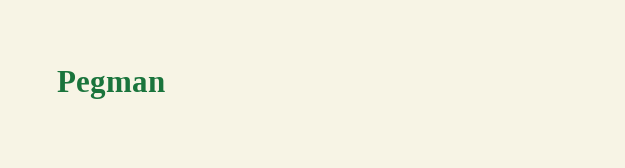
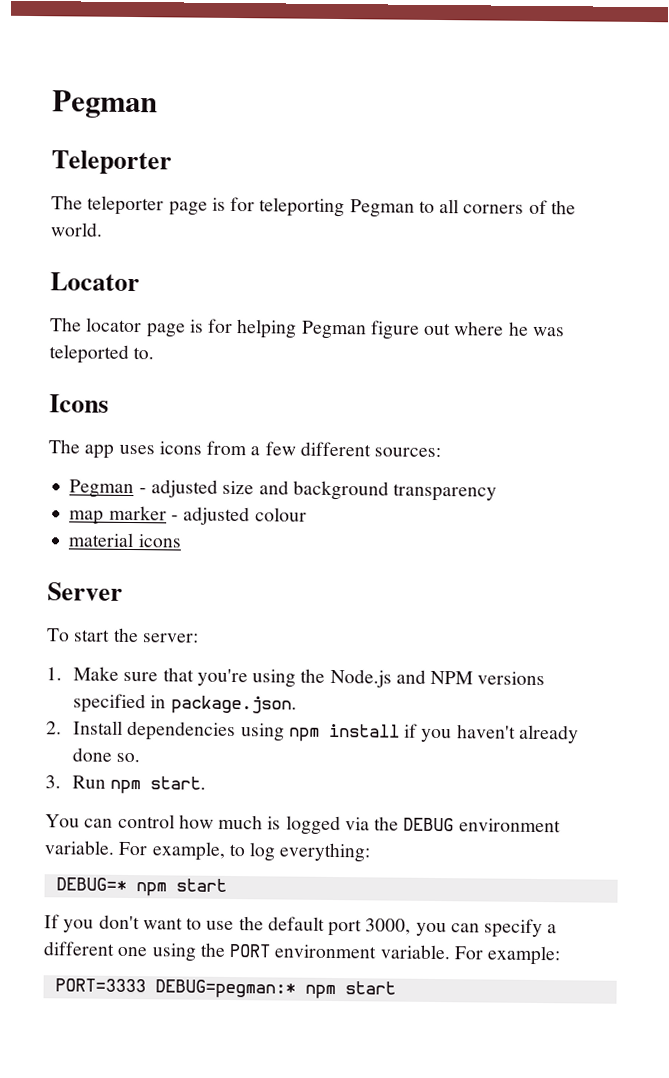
[57,71,165,99] Pegman -> [52,90,158,119] [51,150,172,175] [51,195,576,218] [50,222,103,237] [50,272,140,292] [50,317,565,340] [49,344,155,364] [49,394,109,413] [48,439,442,459] [69,479,498,502] [69,505,307,526] [68,532,182,548] [47,582,123,601] [46,627,199,643] [46,666,546,688] [73,693,297,715] [46,720,579,744] [72,747,141,763] [45,775,207,795] [45,813,561,836] [44,840,372,863] [55,877,227,897] [44,914,558,939] [43,941,562,966] [54,978,396,1000] Pegman // Teleporter // The teleporter page is for teleporting Pegman to all corners of the world. // Locator // The locator page is for helping Pegman figure out where he was teleported to. // Icons // The app uses icons from a few different sources: // Pegman - adjusted size and background transparency // map marker - adjusted colour // material icons // Server // To start the server: // 1. Make sure that you're using the Node.js and NPM versions specified in package.json. // 2. Install dependencies using npm install if you haven't already done so. // 3. Run npm start. // You can control how much is logged via the DEBUG environment variable. For example, to log everything: // DEBUG=* npm start // If you don't want to use the default port 3000, you can specify a different one using the PORT environment variable. For example: // PORT=3333 DEBUG=pegman:* npm start

